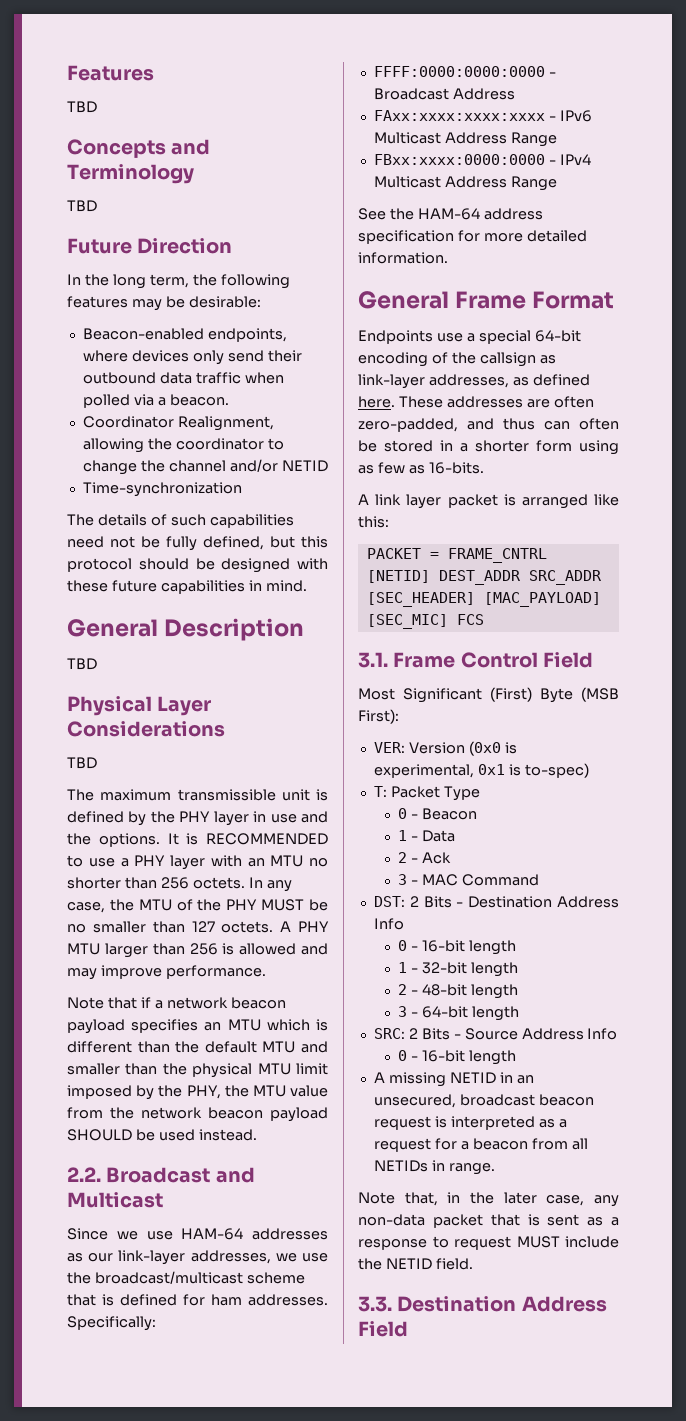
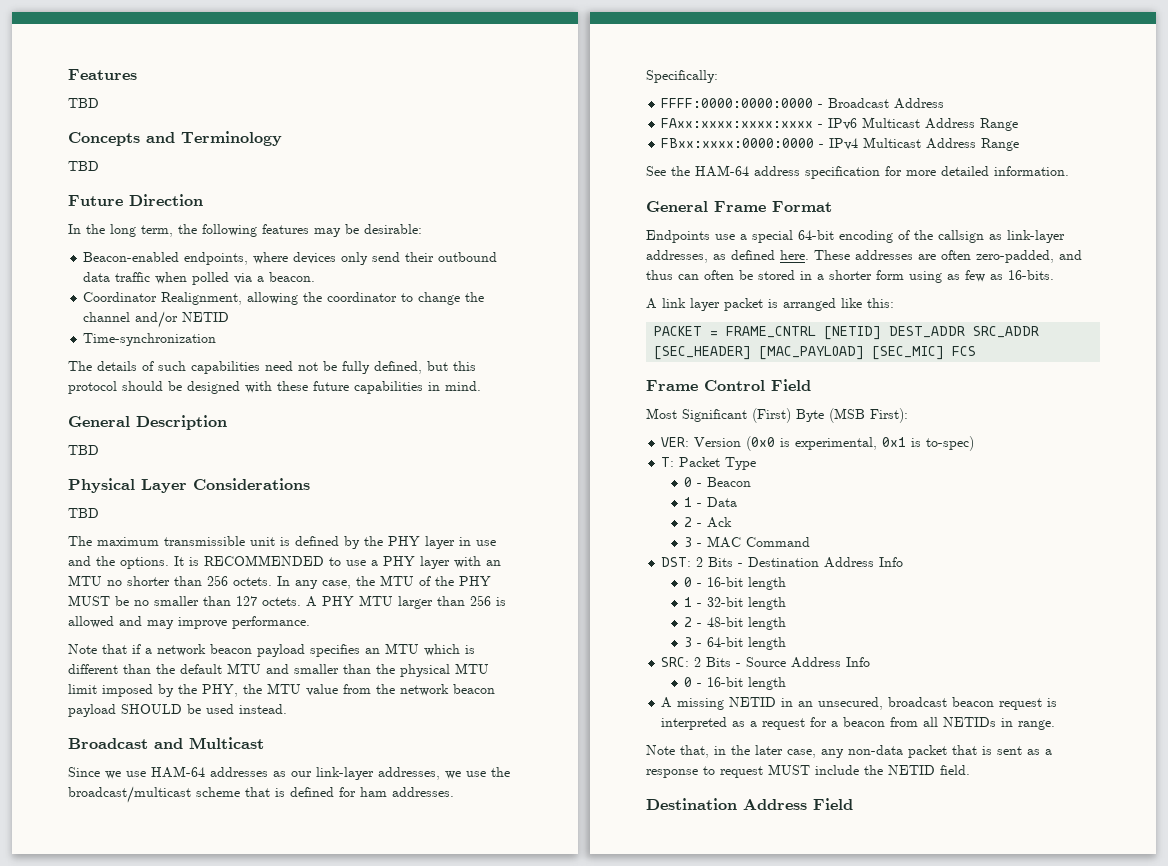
[67,1167,101,1182] 2.2. -> (287, 709) none
[358,652,388,668] 3.1. -> (977, 351) none
[358,1296,392,1312] 3.3. -> (970, 770) none

